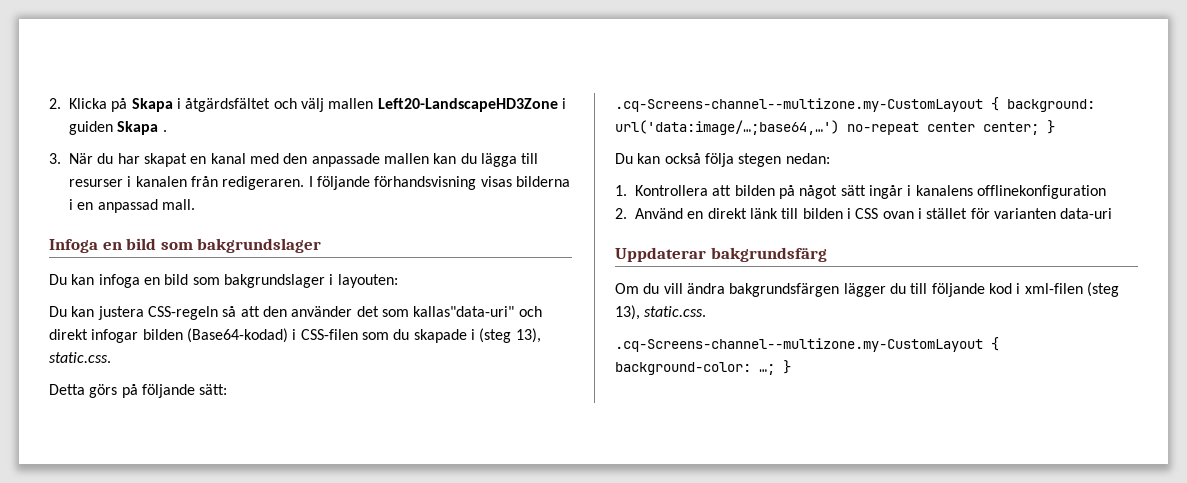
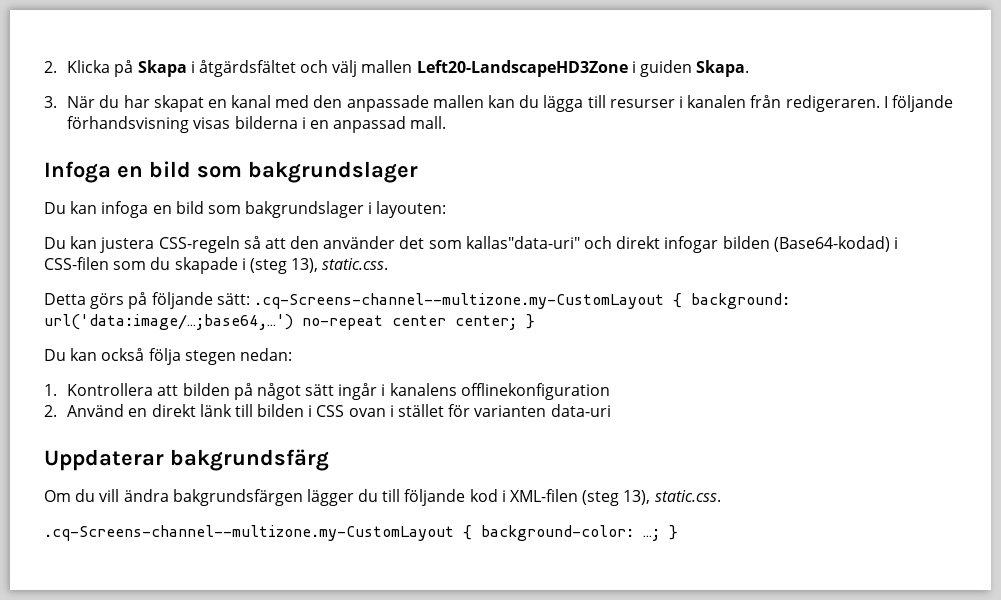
[117,121,167,135] Skapa . -> [696,60,750,77] Skapa.
[1024,283,1083,294] xml-filen -> [510,489,579,502] XML-filen

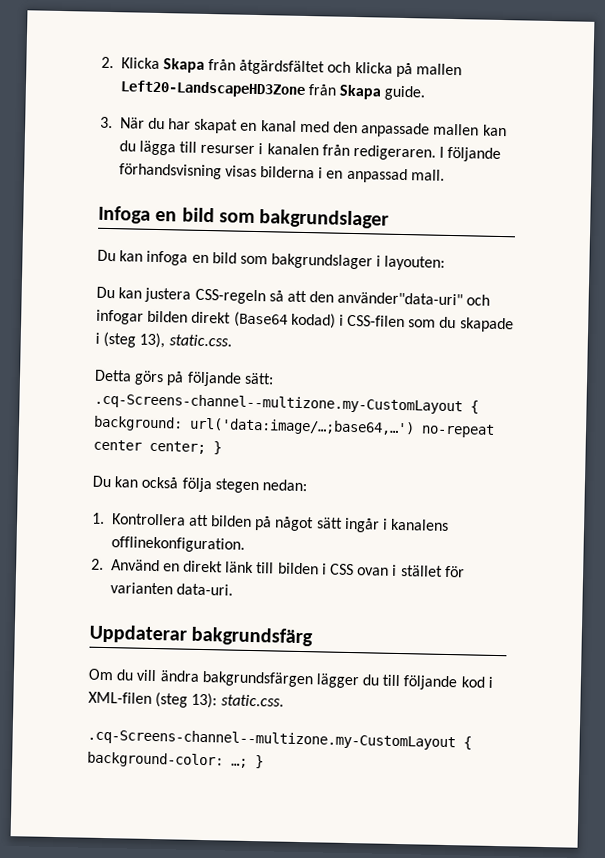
[114,60,750,77] på Skapa i åtgärdsfältet och välj mallen Left20-LandscapeHD3Zone i guiden Skapa. -> [162,58,463,78] [119,80,427,101] Skapa från åtgärdsfältet och klicka på mallen Left20-LandscapeHD3Zone från Skapa guide.
[323,236,890,253] använder det som kallas"data-uri" och direkt infogar bilden (Base64-kodad) -> [337,291,491,306] [96,309,336,329] använder"data-uri" och infogar bilden direkt (Base64 kodad)
[460,383,610,400] offlinekonfiguration -> [110,536,245,553] offlinekonfiguration.
[550,404,611,417] data-uri -> [175,583,233,596] data-uri.
[623,490,651,505] 13), -> [191,692,218,709] 13):

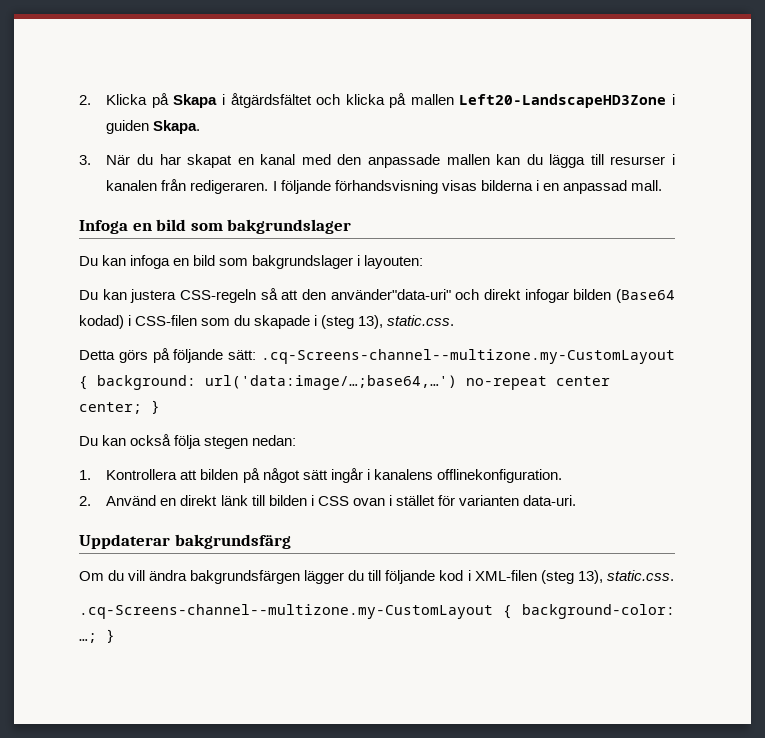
[162,58,237,73] Skapa från -> [151,93,226,108] på Skapa i
[307,84,427,101] från Skapa guide. -> [672,94,675,105] [106,120,201,134] i guiden Skapa.
(491, 300) none -> [484,289,521,300] direkt
[191,311,232,324] direkt -> (612, 294) none
[191,692,218,709] 13): -> [577,570,603,584] 13),

